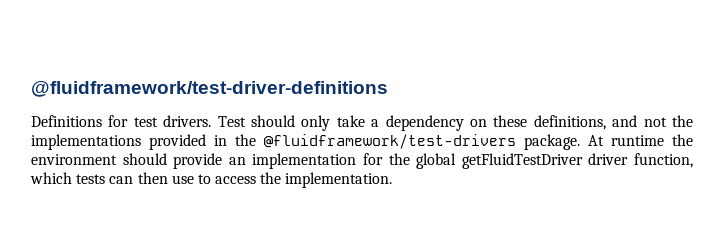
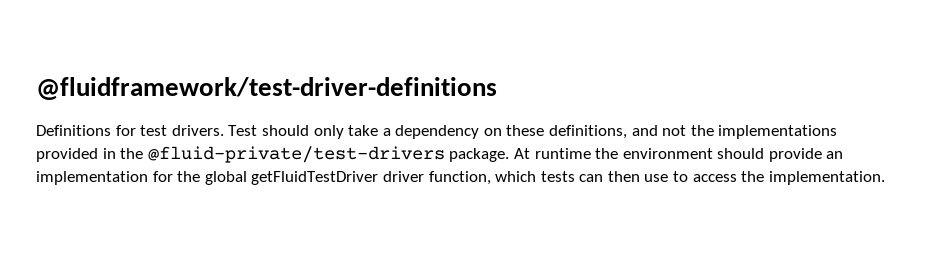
[264,134,516,149] @fluidframework/test-drivers -> [147,146,445,163] @fluid-private/test-drivers

